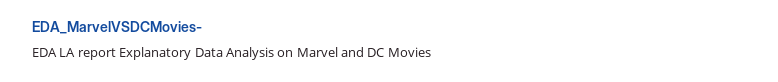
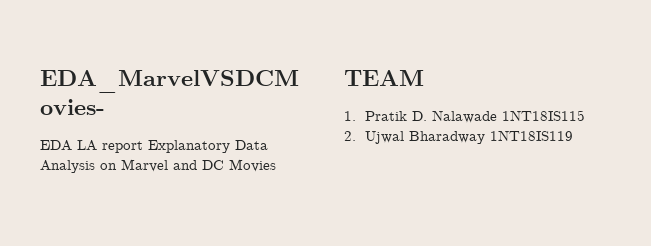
(431, 52) none -> [344,70,424,86] [344,110,586,123] [344,130,574,144] // TEAM // 1. Pratik D. Nalawade 1NT18IS115 // 2. Ujwal Bharadway 1NT18IS119

